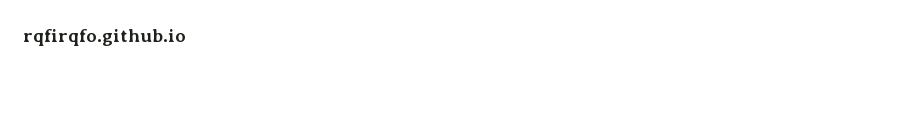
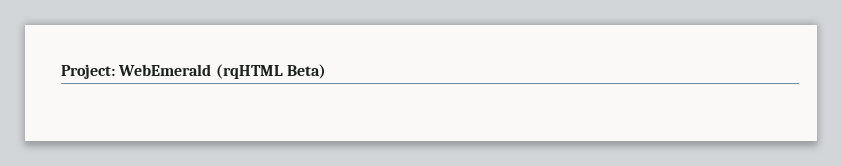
[23,29,186,46] rqfirqfo.github.io -> [61,64,326,79] Project: WebEmerald (rqHTML Beta)

